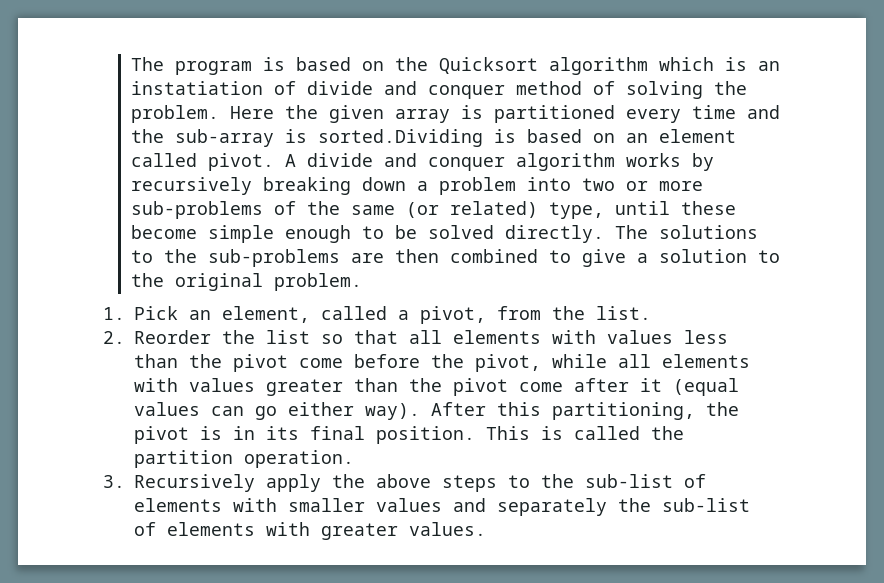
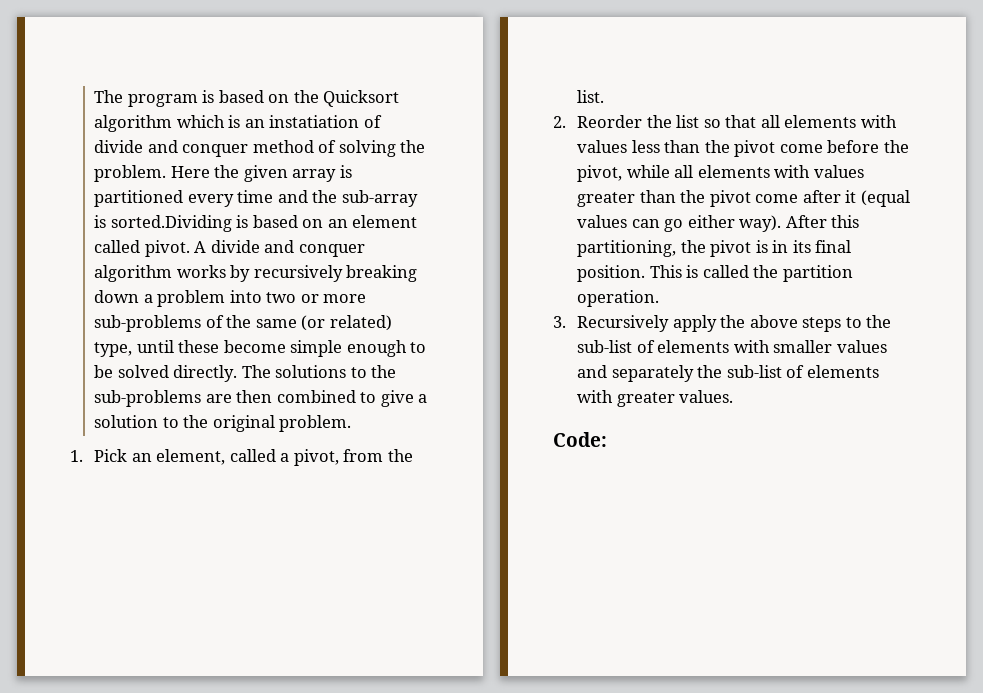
(486, 529) none -> [553,432,607,447] // Code:

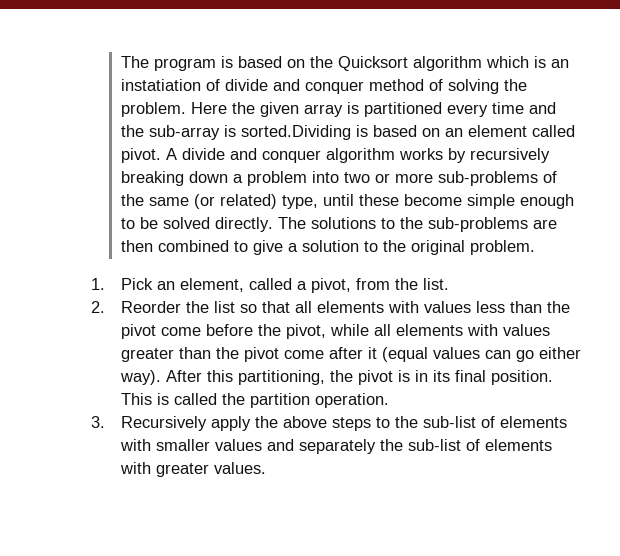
[553,432,607,447] // Code: -> (266, 468) none

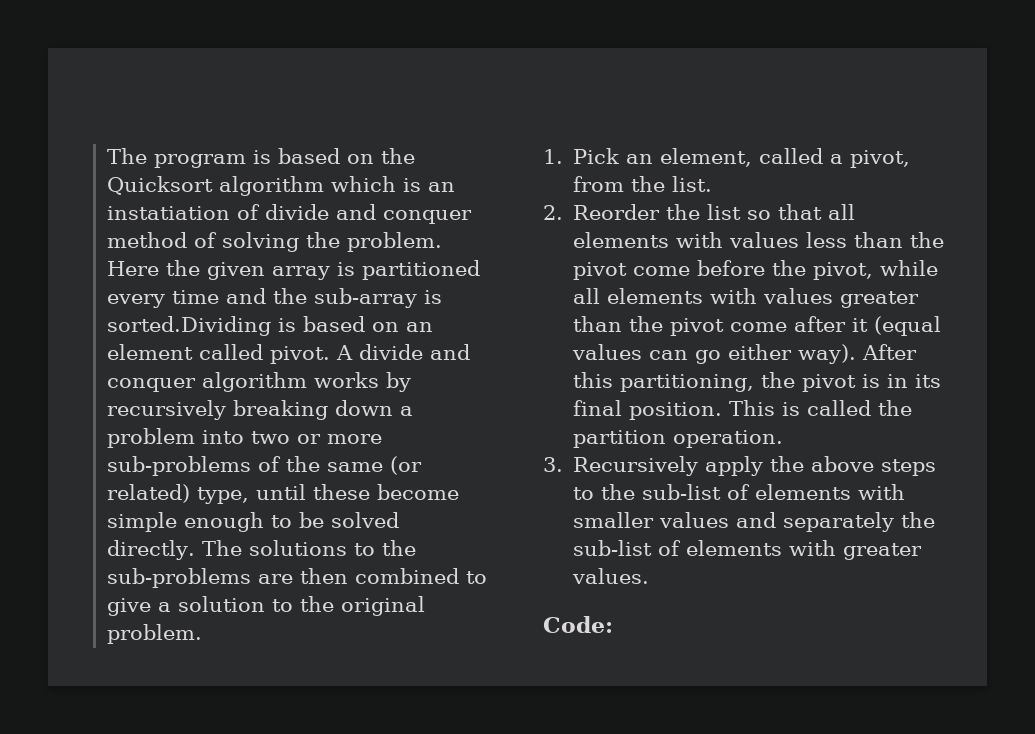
(266, 468) none -> [543,616,613,633] // Code:

